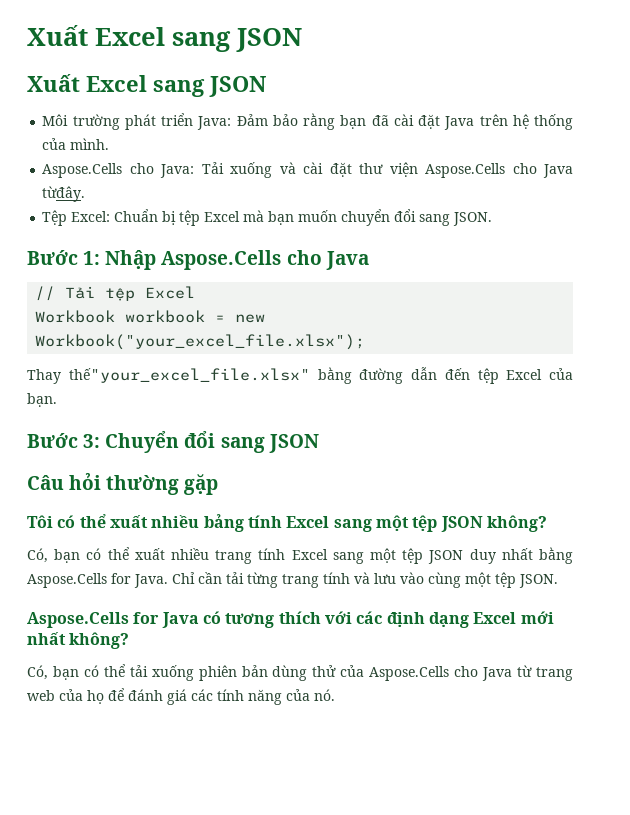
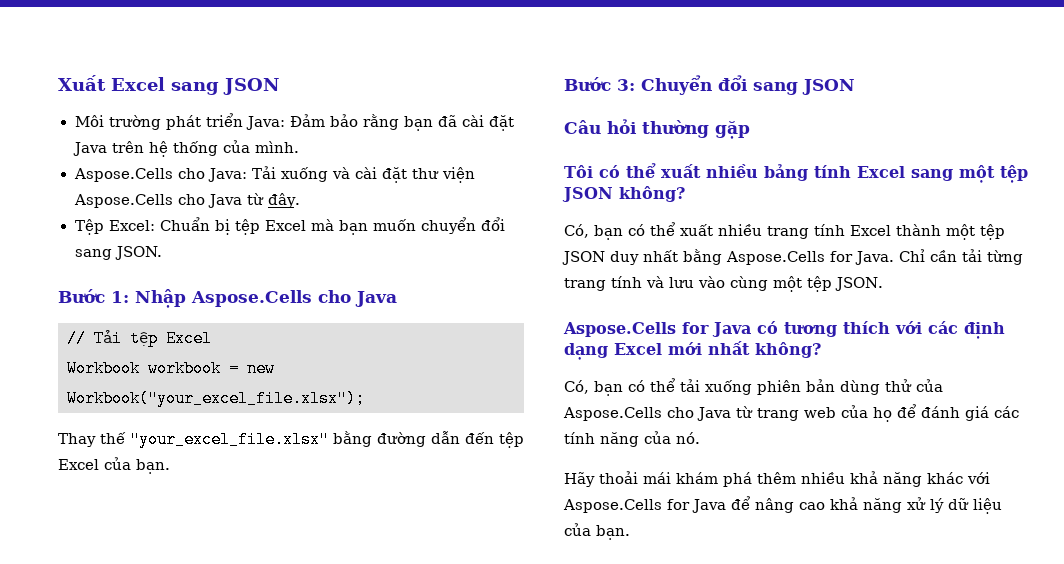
[27,25,302,52] [27,74,266,97] Xuất Excel sang JSON // Xuất Excel sang JSON -> [58,75,279,95] Xuất Excel sang JSON
[42,186,86,202] từđây. -> [246,193,300,208] từ đây.
[68,368,310,383] thế"your_excel_file.xlsx" -> [100,431,329,448] thế "your_excel_file.xlsx"
[332,552,364,564] sang -> [896,224,941,236] thành
(335, 695) none -> [564,471,990,487] [563,496,1002,514] [564,523,630,540] // Hãy thoải mái khám phá thêm nhiều khả năng khác với Aspose.Cells for Java để nâng cao khả năng xử lý dữ liệu của bạn.

